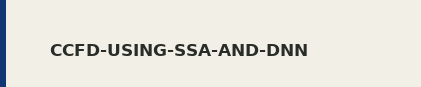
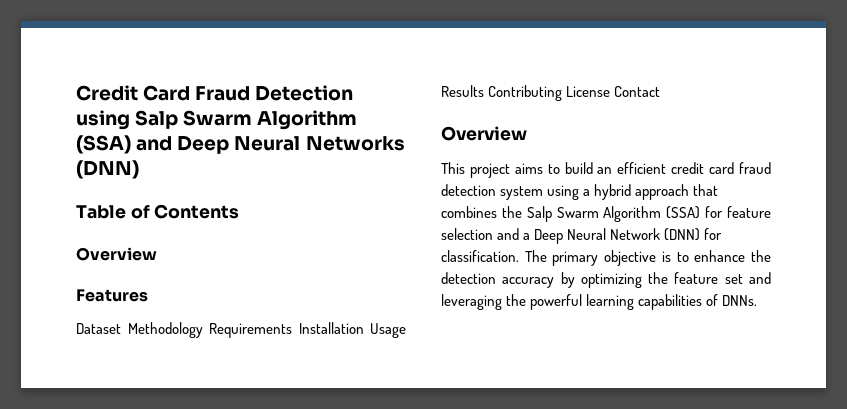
[50,44,308,56] CCFD-USING-SSA-AND-DNN -> [76,85,354,101] [76,110,358,130] [76,135,405,154] [76,160,139,179] [76,204,240,219] [76,247,157,261] [76,289,148,302] [76,322,406,338] [441,85,661,101] [441,126,527,141] [441,162,771,178] [441,184,719,200] [441,206,772,222] [441,228,723,244] [441,250,771,266] [441,272,771,288] [441,294,758,310] Credit Card Fraud Detection using Salp Swarm Algorithm (SSA) and Deep Neural Networks (DNN) // Table of Contents // Overview // Features // Dataset Methodology Requirements Installation Usage Results Contributing License Contact // Overview // This project aims to build an efficient credit card fraud detection system using a hybrid approach that combines the Salp Swarm Algorithm (SSA) for feature selection and a Deep Neural Network (DNN) for classification. The primary objective is to enhance the detection accuracy by optimizing the feature set and leveraging the powerful learning capabilities of DNNs.

